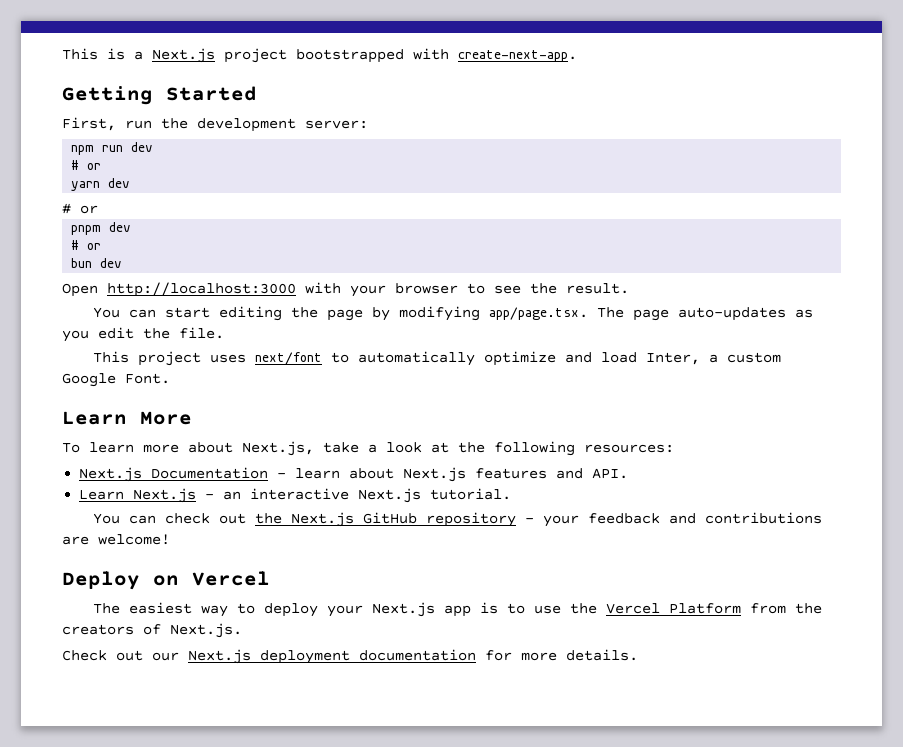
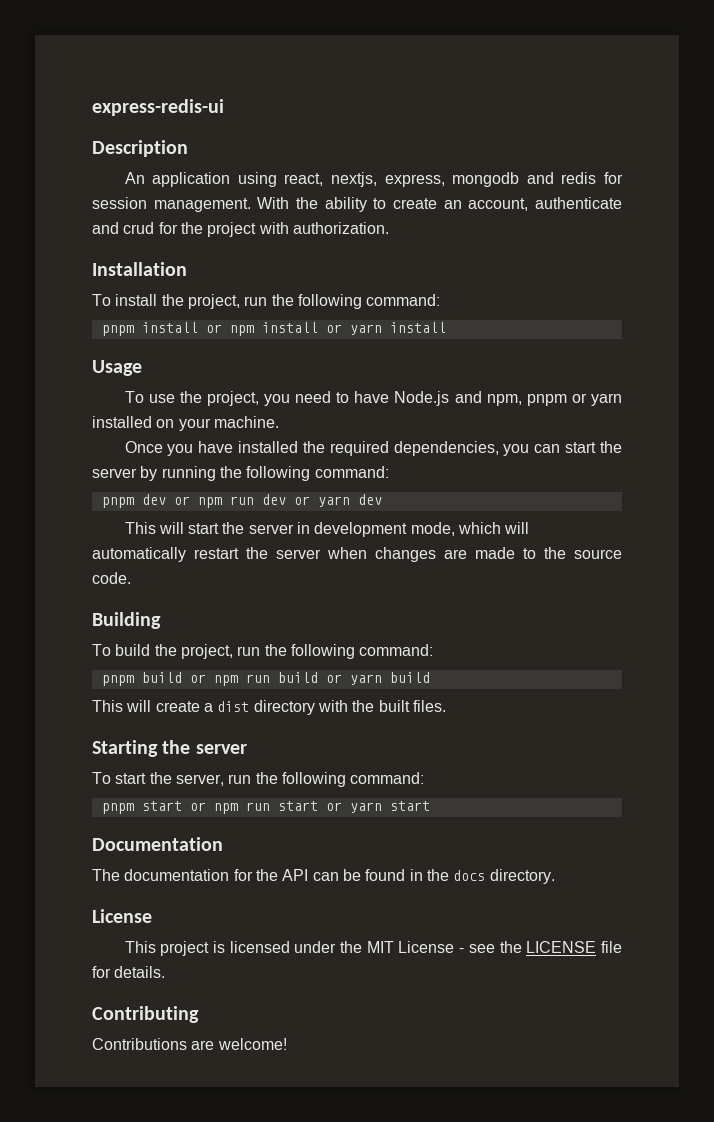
[62,48,577,63] [62,86,257,105] [62,117,368,132] This is a Next.js project bootstrapped with create-next-app. // Getting Started // First, run the development server: // -> [92,99,224,116] [92,140,188,157] [124,172,623,187] [92,197,622,212] [92,222,389,237] [92,262,187,276] [92,294,441,309] [101,322,446,336] [92,360,142,376] [124,391,622,406] [92,416,279,431] [124,441,622,456] [92,466,389,481] [101,494,190,508] express-redis-ui // Description // An application using react, nextjs, express, mongodb and redis for session management. With the ability to create an account, authenticate and crud for the project with authorization. // Installation // To install the project, run the following command: // pnpm install or npm install or yarn install // Usage // To use the project, you need to have Node.js and npm, pnpm or yarn installed on your machine. // Once you have installed the required dependencies, you can start the server by running the following command: // pnpm dev or
[71,160,102,170] // # or // -> [293,496,310,505] or
[62,203,98,214] [71,222,132,235] [71,240,102,250] [71,258,123,268] [62,282,629,297] [92,306,813,321] [62,327,224,342] [92,351,781,366] [62,373,170,387] [62,411,192,425] [62,441,674,456] [79,467,629,482] [79,488,512,503] [92,512,822,527] [62,534,170,545] [62,571,270,590] [92,602,822,617] [62,623,242,638] [62,649,638,664] # or // pnpm dev // # or // bun dev // Open http://localhost:3000 with your browser to see the result. // You can start editing the page by modifying app/page.tsx. The page auto-updates as you edit the file. // This project uses next/font to automatically optimize and load Inter, a custom Google Font. // Learn More // To learn more about Next.js, take a look at the following resources: // Next.js Documentation - learn about Next.js features and API. // Learn Next.js - an interactive Next.js tutorial. // You can check out the Next.js GitHub repository - your feedback and contributions are welcome! // Deploy on Vercel // The easiest way to deploy your Next.js app is to use the Vercel Platform from the creators of Next.js. // Check out our Next.js deployment documentation for more details. -> [124,522,530,537] [92,547,622,562] [92,572,131,584] [92,612,161,629] [92,644,434,659] [101,672,430,686] [92,700,446,715] [92,740,247,757] [92,772,425,787] [101,801,430,814] [92,837,223,851] [92,869,555,884] [92,909,152,923] [124,941,623,956] [92,966,166,978] [92,1006,199,1023] [92,1038,287,1050] This will start the server in development mode, which will automatically restart the server when changes are made to the source code. // Building // To build the project, run the following command: // pnpm build or npm run build or yarn build // This will create a dist directory with the built files. // Starting the server // To start the server, run the following command: // pnpm start or npm run start or yarn start // Documentation // The documentation for the API can be found in the docs directory. // License // This project is licensed under the MIT License - see the LICENSE file for details. // Contributing // Contributions are welcome!

